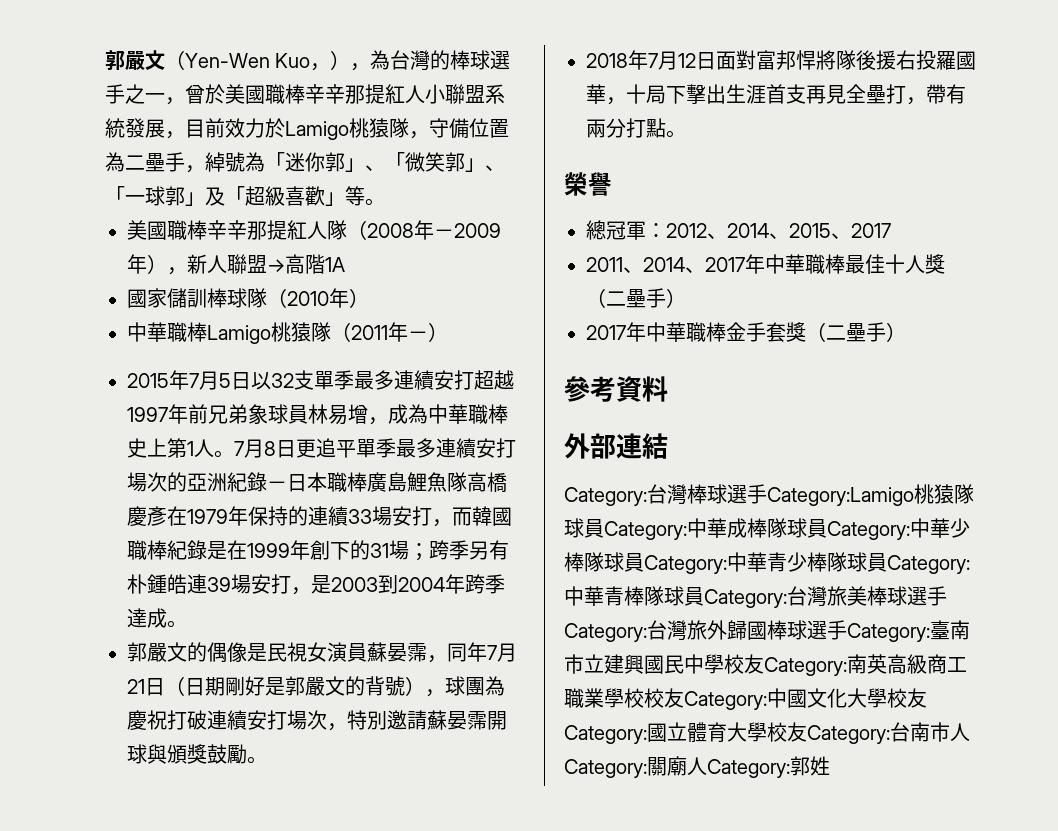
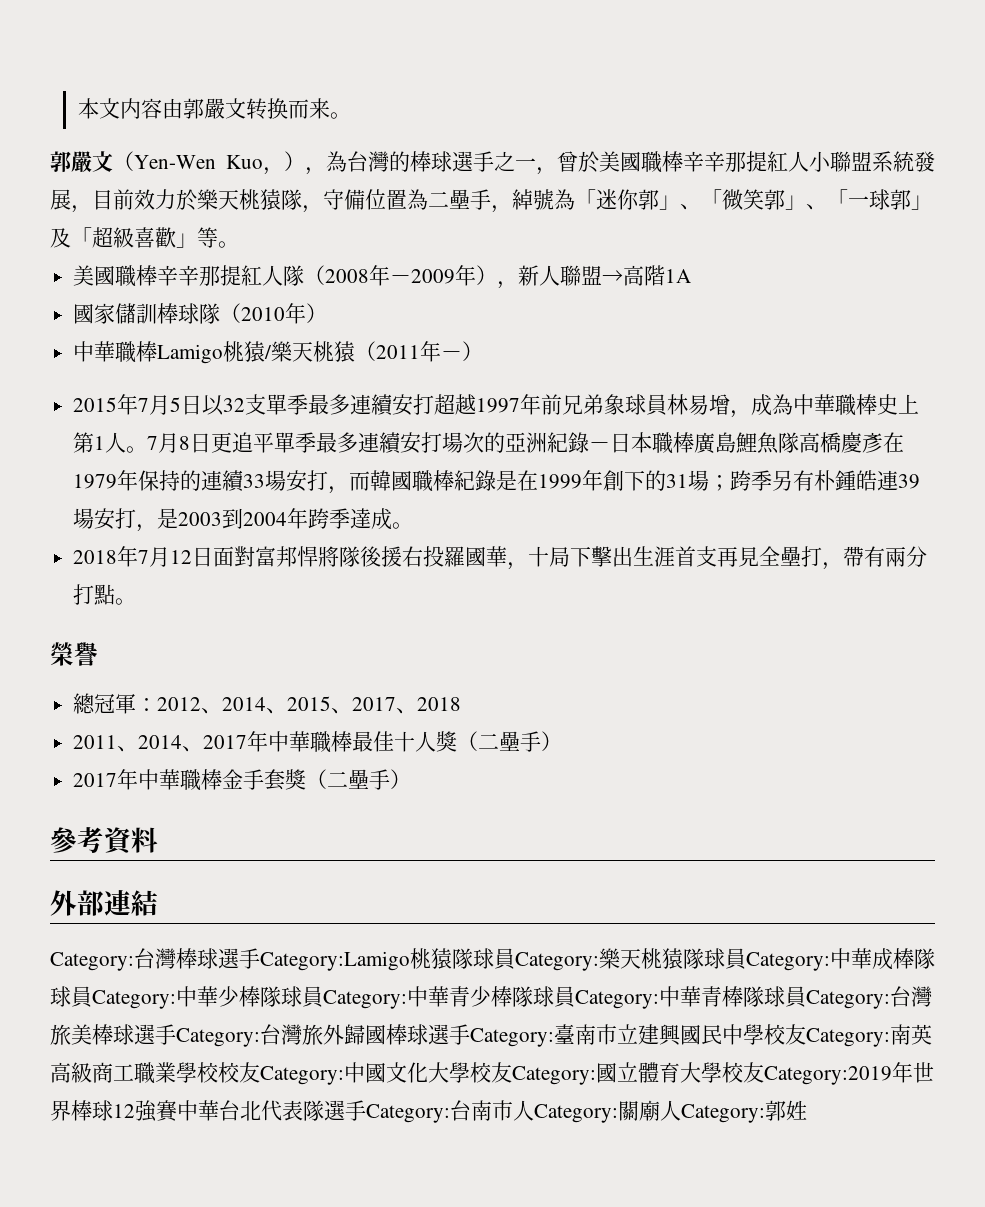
(105, 60) none -> [77,98,351,120] 本文内容由郭嚴文转换而来。 //
[285,121,349,140] Lamigo -> [197,189,239,210] 樂天
[311,322,331,342] 隊 -> [264,341,356,362] /樂天桃猿
[127,642,517,663] [127,676,505,697] [127,710,507,731] [127,744,267,764] // 郭嚴文的偶像是民視女演員蘇晏霈，同年7月21日（日期剛好是郭嚴文的背號），球團為慶祝打破連續安打場次，特別邀請蘇晏霈開球與頒獎鼓勵。 -> (414, 525) none
(891, 230) none -> [396,697,462,714] 、2018
(687, 530) none -> [599,948,830,971] 樂天桃猿隊球員Category:
(807, 732) none -> [764,1062,934,1085] [50,1100,366,1122] Category:2019年世界棒球12強賽中華台北代表隊選手

